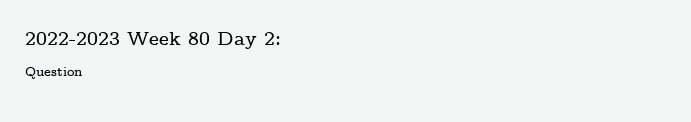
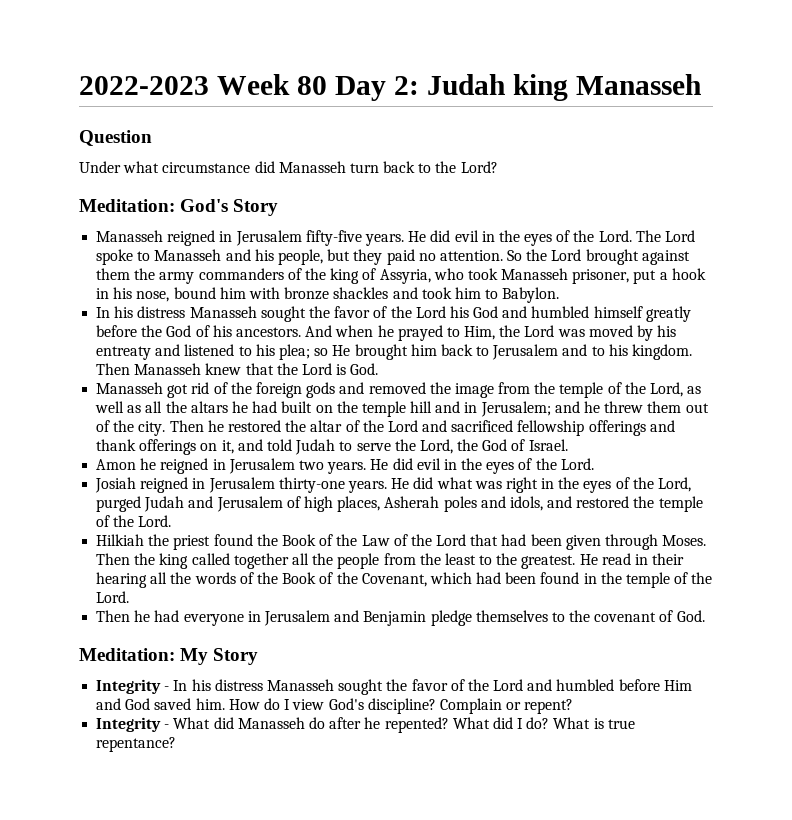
[25,67,82,79] // Question -> [426,74,701,101] [79,130,152,146] [79,161,498,173] [79,199,279,216] [96,230,696,246] [96,249,690,265] [96,268,706,284] [96,287,560,303] [96,306,691,322] [96,325,677,341] [96,344,693,360] [96,363,379,375] [96,382,702,398] [95,401,709,417] [96,420,675,436] [96,439,568,455] [96,458,594,474] [95,477,692,493] [96,496,703,512] [96,515,172,527] [96,534,707,550] [96,553,685,569] [96,572,713,588] [96,591,130,603] [96,610,705,626] [79,648,259,665] [96,679,692,695] [96,698,574,714] [96,717,635,733] [96,737,177,752] Judah king Manasseh // Question // Under what circumstance did Manasseh turn back to the Lord? // Meditation: God's Story // Manasseh reigned in Jerusalem fifty-five years. He did evil in the eyes of the Lord. The Lord spoke to Manasseh and his people, but they paid no attention. So the Lord brought against them the army commanders of the king of Assyria, who took Manasseh prisoner, put a hook in his nose, bound him with bronze shackles and took him to Babylon. // In his distress Manasseh sought the favor of the Lord his God and humbled himself greatly before the God of his ancestors. And when he prayed to Him, the Lord was moved by his entreaty and listened to his plea; so He brought him back to Jerusalem and to his kingdom. Then Manasseh knew that the Lord is God. // Manasseh got rid of the foreign gods and removed the image from the temple of the Lord, as well as all the altars he had built on the temple hill and in Jerusalem; and he threw them out of the city. Then he restored the altar of the Lord and sacrificed fellowship offerings and thank offerings on it, and told Judah to serve the Lord, the God of Israel. // Amon he reigned in Jerusalem two years. He did evil in the eyes of the Lord. // Josiah reigned in Jerusalem thirty-one years. He did what was right in the eyes of the Lord, purged Judah and Jerusalem of high places, Asherah poles and idols, and restored the temple of the Lord. // Hilkiah the priest found the Book of the Law of the Lord that had been given through Moses. Then the king called together all the people from the least to the greatest. He read in their hearing all the words of the Book of the Covenant, which had been found in the temple of the Lord. // Then he had everyone in Jerusalem and Benjamin pledge themselves to the covenant of God. // Meditation: My Story // Integrity - In his distress Manasseh sought the favor of the Lord and humbled before Him and God saved him. How do I view God's discipline? Complain or repent? // Integrity - What did Manasseh do after he repented? What did I do? What is true repentance?

